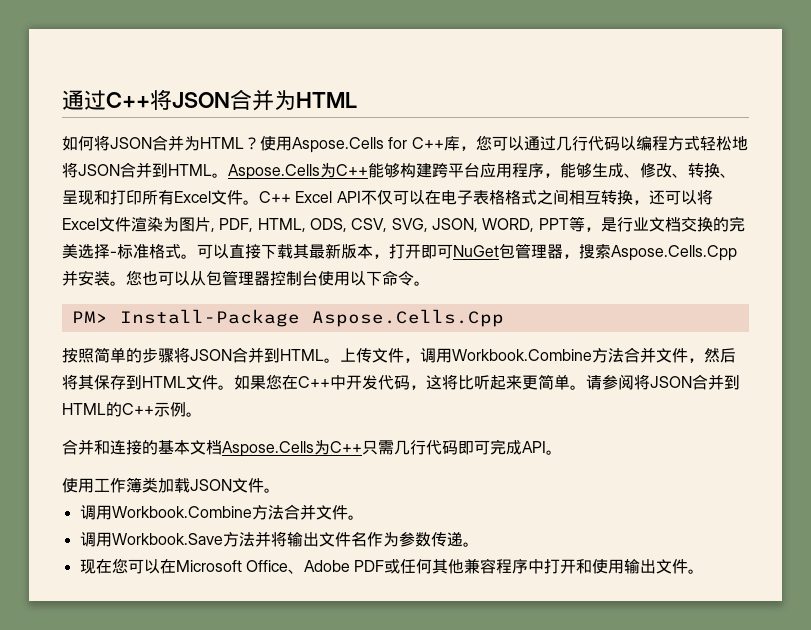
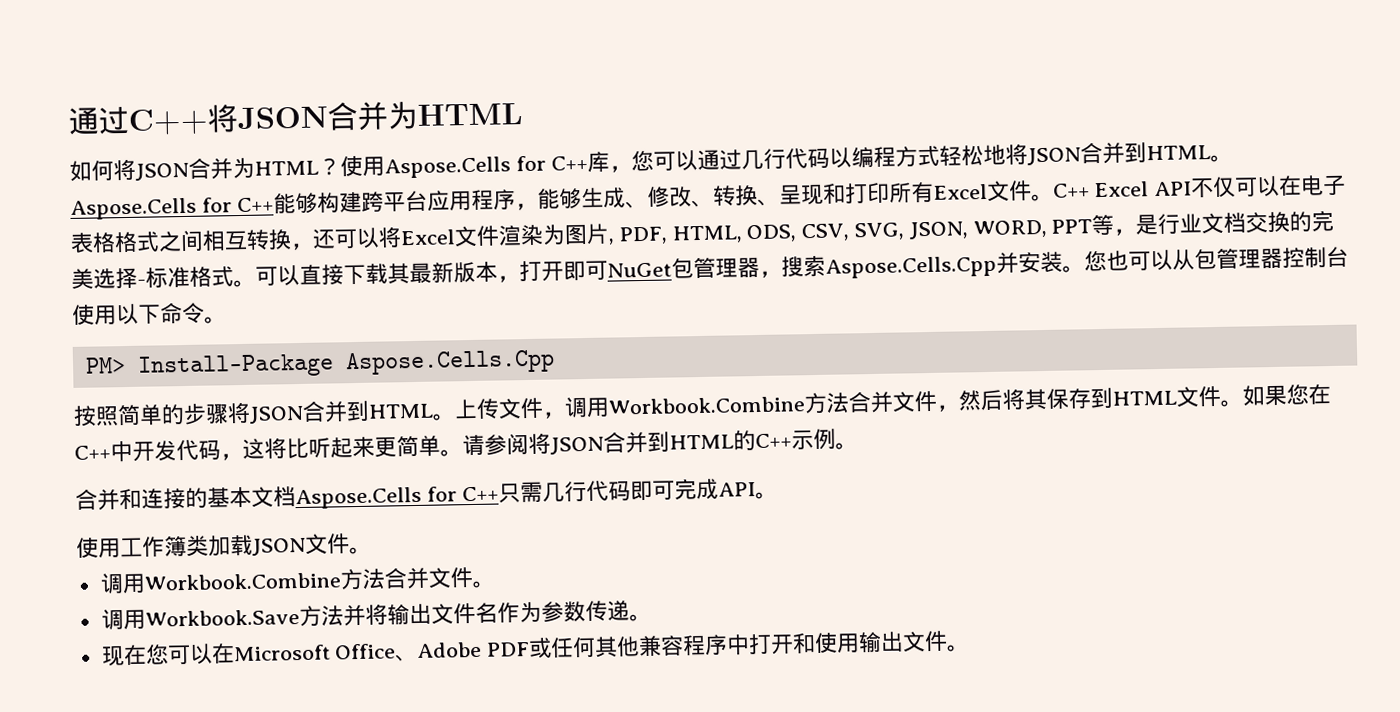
[320,163,336,178] 为 -> [201,197,232,213] for
[314,440,330,455] 为 -> [426,486,457,502] for

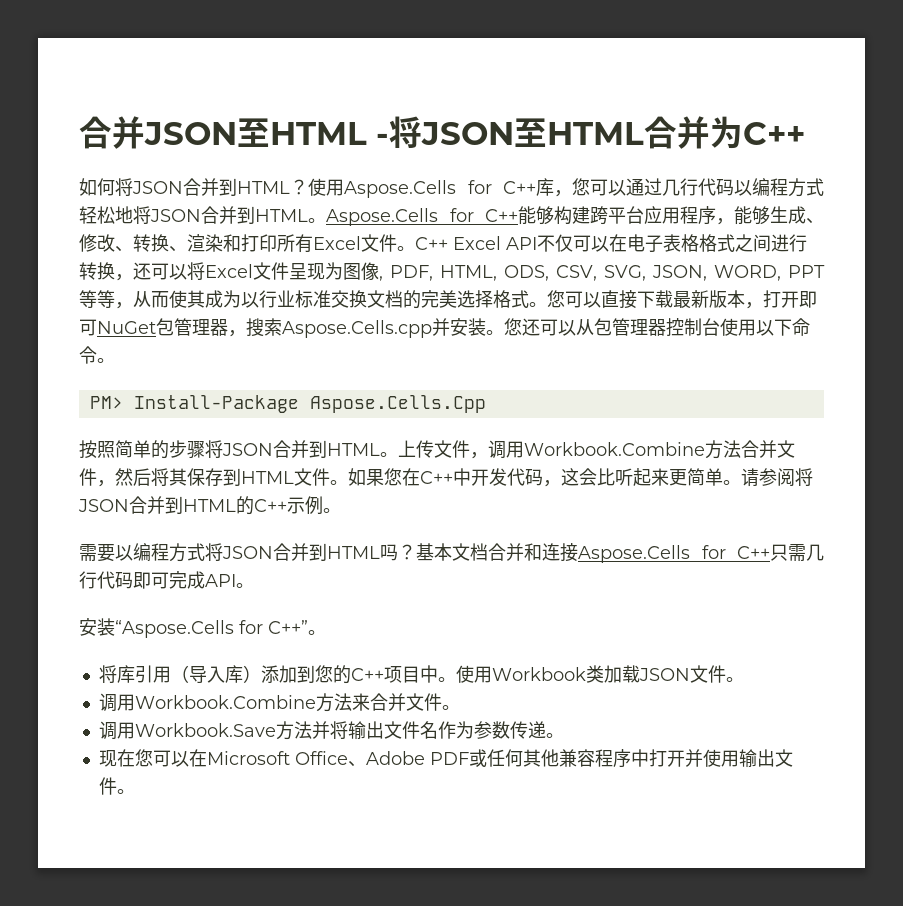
[68,100,523,135] 通过C++将JSON合并为HTML -> [79,116,805,149] 合并JSON至HTML -将JSON至HTML合并为C++
[232,157,255,179] 为 -> [219,178,237,196] 到
[778,183,824,206] 呈现 -> [187,234,223,252] 渲染
[202,230,248,251] 相互 -> [771,234,807,252] 进行
[498,223,610,247] 渲染为图片 -> [289,262,379,280] 呈现为图像
[1113,209,1335,236] [71,266,256,289] ，是行业文档交换的完美选择-标准格式。 -> [97,290,565,309] 等，从而使其成为以行业标准交换文档的完美选择格式。您
[387,263,410,285] 其 -> (673, 299) none
[825,255,997,279] Aspose.Cells.Cpp -> [282,320,432,338] Aspose.Cells.cpp
[1106,250,1129,271] 也 -> [522,318,540,336] 还
[264,437,287,459] 将 -> [579,468,597,486] 会
[75,486,296,511] 合并和连接的基本文档 -> [79,543,578,562] 需要以编程方式将JSON合并到HTML吗？基本文档合并和连接
[76,535,187,558] 使用工作簿 -> [79,618,326,638] [98,665,586,684] 安装“Aspose.Cells for C++”。 // 将库引用（导入库）添加到您的C++项目中。使用Workbook
(386, 578) none -> [351,693,370,711] 来
[792,633,817,654] 和 -> [684,749,703,767] 并

